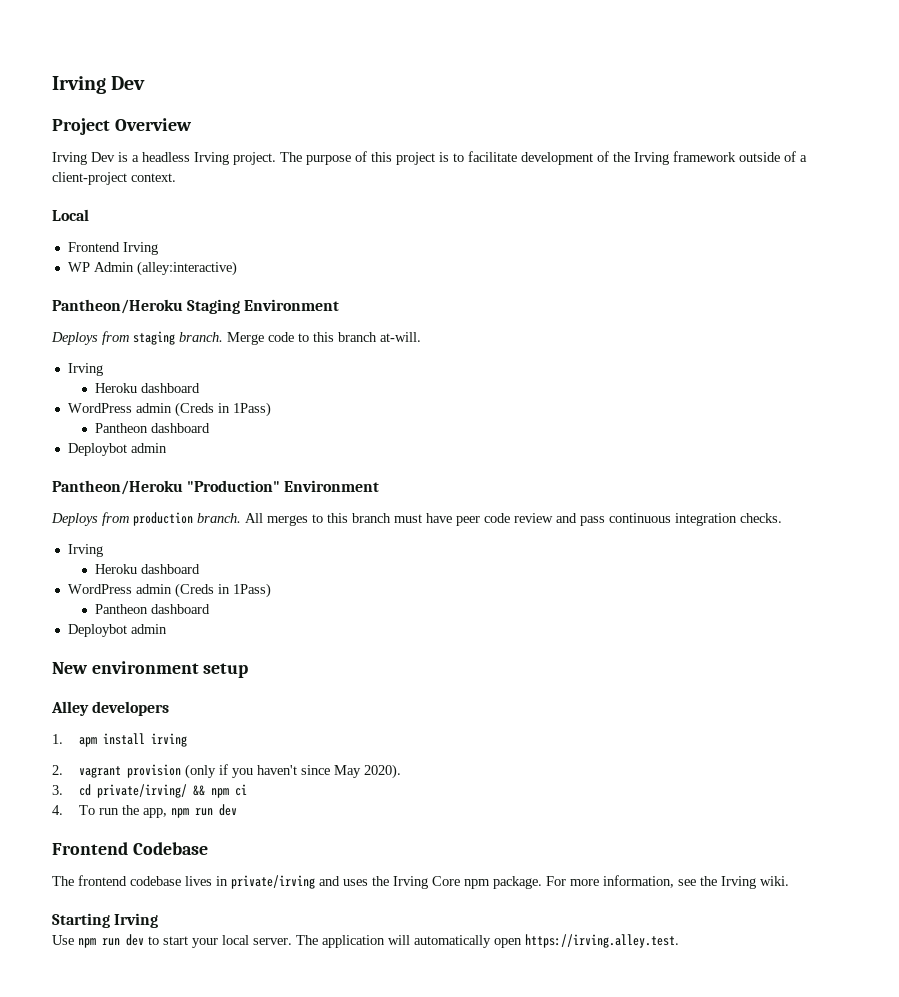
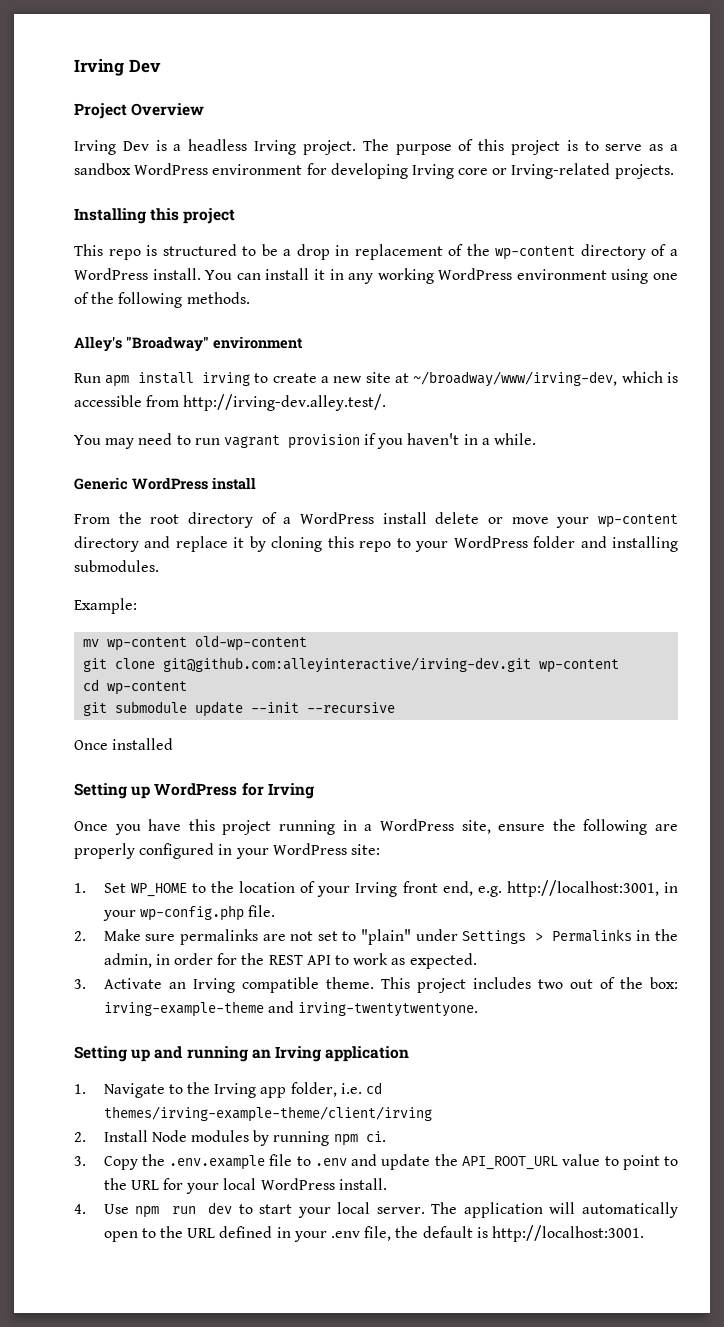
[468,151,807,165] [52,172,176,185] [52,209,89,221] [67,242,158,255] [67,261,237,276] [52,299,340,314] [51,331,421,345] [67,363,103,376] [94,383,200,393] [67,402,271,417] [94,423,210,433] [67,443,167,456] [52,480,380,495] [51,512,782,526] [67,544,103,557] [94,564,200,574] [67,583,271,598] [94,604,210,614] [67,624,167,637] [52,661,249,678] [51,701,170,716] [52,733,187,747] [52,765,63,775] facilitate development of the Irving framework outside of a client-project context. // Local // Frontend Irving // WP Admin (alley:interactive) // Pantheon/Heroku Staging Environment // Deploys from staging branch. Merge code to this branch at-will. // Irving // Heroku dashboard // WordPress admin (Creds in 1Pass) // Pantheon dashboard // Deploybot admin // Pantheon/Heroku "Production" Environment // Deploys from production branch. All merges to this branch must have peer code review and pass continuous integration checks. // Irving // Heroku dashboard // WordPress admin (Creds in 1Pass) // Pantheon dashboard // Deploybot admin // New environment setup // Alley developers // 1. apm install irving // 2. -> [605,144,678,151] [74,163,674,179] [74,208,236,224] [74,244,678,260] [74,268,678,284] [74,292,250,308] [74,336,303,352] [74,371,678,387] [74,394,387,411] [74,433,220,449] serve as a sandbox WordPress environment for developing Irving core or Irving-related projects. // Installing this project // This repo is structured to be a drop in replacement of the wp-content directory of a WordPress install. You can install it in any working WordPress environment using one of the following methods. // Alley's "Broadway" environment // Run apm install irving to create a new site at ~/broadway/www/irving-dev, which is accessible from http://irving-dev.alley.test/. // You may need to run
[184,764,216,779] (only -> (360, 441) none
[300,764,401,779] [52,784,247,798] [52,804,237,818] [52,842,208,855] [52,875,789,889] [52,913,159,928] since May 2020). // 3. cd private/irving/ && npm ci // 4. To run the app, npm run dev // Frontend Codebase // The frontend codebase lives in private/irving and uses the Irving Core npm package. For more information, see the Irving wiki. // Starting Irving // -> [463,433,537,445] [74,477,256,490] [74,512,678,528] [74,536,678,552] [74,560,159,572] [74,598,137,614] [83,635,308,651] [83,657,620,673] [83,679,188,695] [83,701,396,717] [74,738,174,750] [74,783,314,799] [74,819,679,835] [74,843,380,859] [74,880,678,897] [102,905,276,921] [74,929,678,945] [103,953,477,969] [74,977,678,993] [103,1001,479,1017] [74,1046,410,1062] [74,1082,383,1098] [103,1106,432,1122] [74,1130,386,1146] [74,1154,678,1170] [103,1178,387,1194] [74,1204,86,1214] in a while. // Generic WordPress install // From the root directory of a WordPress install delete or move your wp-content directory and replace it by cloning this repo to your WordPress folder and installing submodules. // Example: // mv wp-content old-wp-content // git clone git@github.com:alleyinteractive/irving-dev.git wp-content // cd wp-content // git submodule update --init --recursive // Once installed // Setting up WordPress for Irving // Once you have this project running in a WordPress site, ensure the following are properly configured in your WordPress site: // 1. Set WP_HOME to the location of your Irving front end, e.g. http://localhost:3001, in your wp-config.php file. // 2. Make sure permalinks are not set to "plain" under Settings > Permalinks in the admin, in order for the REST API to work as expected. // 3. Activate an Irving compatible theme. This project includes two out of the box: irving-example-theme and irving-twentytwentyone. // Setting up and running an Irving application // 1. Navigate to the Irving app folder, i.e. cd themes/irving-example-theme/client/irving // 2. Install Node modules by running npm ci. // 3. Copy the .env.example file to .env and update the API_ROOT_URL value to point to the URL for your local WordPress install. // 4.
[525,934,679,948] https://irving.alley.test. -> [141,1225,644,1242] to the URL defined in your .env file, the default is http://localhost:3001.

